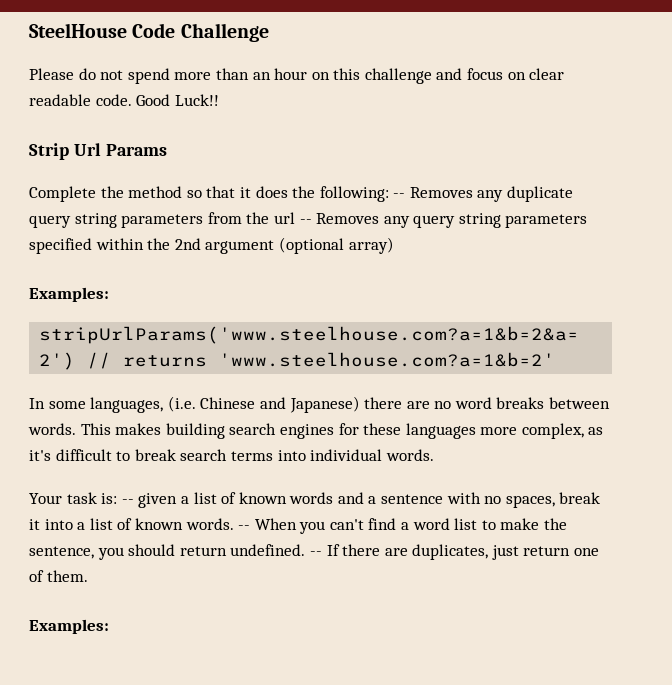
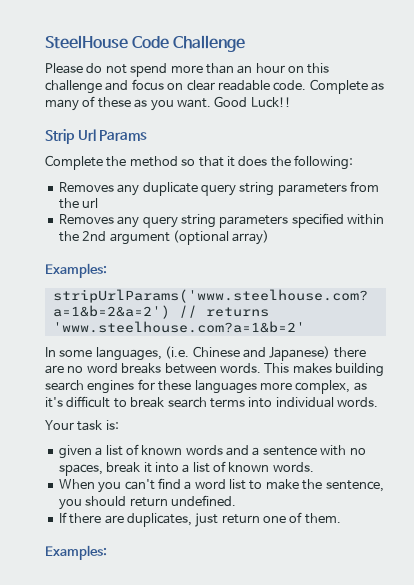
(132, 100) none -> [309,79,384,94] [45,96,211,111] Complete as many of these as you want.
[393,193,406,198] -- -> (353, 162) //
[299,219,312,224] -- -> (99, 203) //
[121,499,134,504] -- -> (119, 425) //
[238,525,251,530] -- -> (314, 467) //
[309,551,322,556] -- -> (236, 500) //

